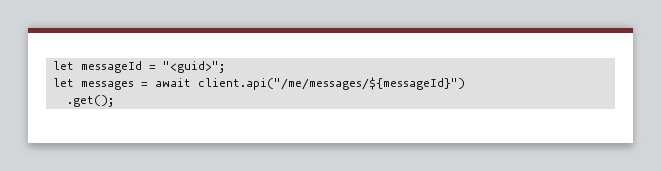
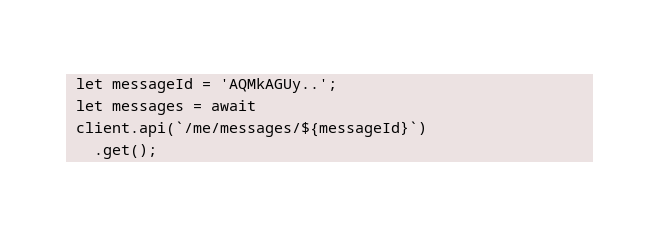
[162,61,225,73] "<guid>"; -> [219,78,337,93] 'AQMkAGUy..';
[197,77,465,90] client.api("/me/messages/${messageId}") -> [75,121,427,137] client.api(`/me/messages/${messageId}`)

